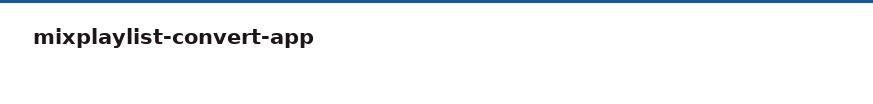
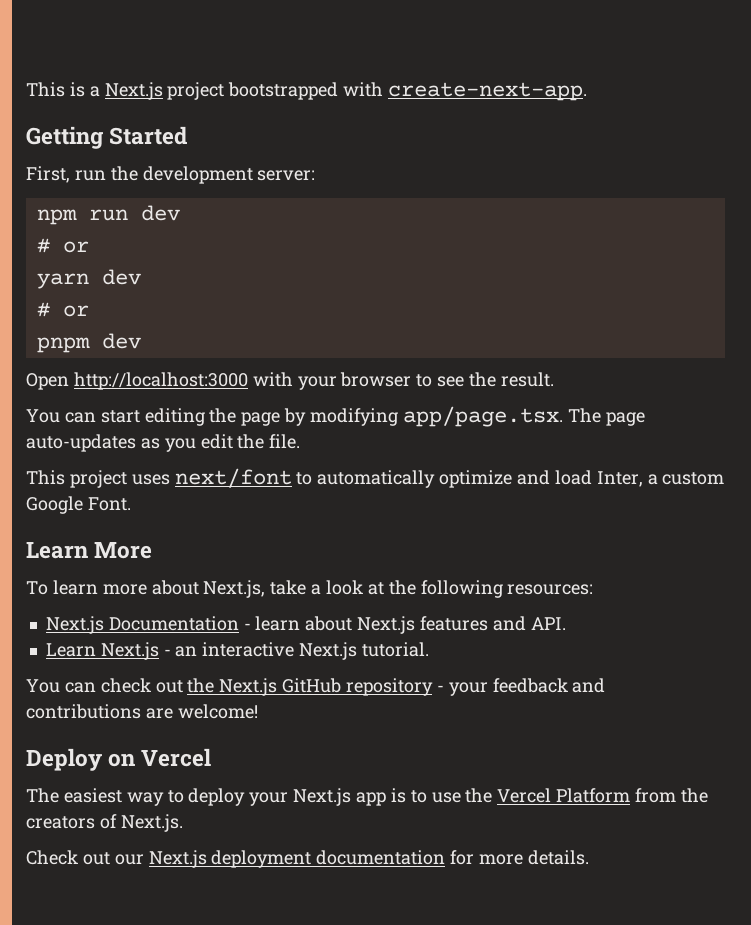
[33,28,314,48] mixplaylist-convert-app -> [26,82,588,101] [26,126,188,149] [26,166,316,184] [36,205,180,225] [36,238,89,253] [36,269,141,289] [36,302,89,317] [36,333,141,353] [26,372,554,390] [26,406,645,427] [26,434,301,452] [26,468,725,488] [26,496,131,514] [26,542,153,559] [26,580,594,598] [45,616,566,634] [45,642,429,660] [26,678,606,696] [26,704,258,719] [26,748,212,771] [26,788,708,806] [26,814,183,832] [26,850,589,868] This is a Next.js project bootstrapped with create-next-app. // Getting Started // First, run the development server: // npm run dev // # or // yarn dev // # or // pnpm dev // Open http://localhost:3000 with your browser to see the result. // You can start editing the page by modifying app/page.tsx. The page auto-updates as you edit the file. // This project uses next/font to automatically optimize and load Inter, a custom Google Font. // Learn More // To learn more about Next.js, take a look at the following resources: // Next.js Documentation - learn about Next.js features and API. // Learn Next.js - an interactive Next.js tutorial. // You can check out the Next.js GitHub repository - your feedback and contributions are welcome! // Deploy on Vercel // The easiest way to deploy your Next.js app is to use the Vercel Platform from the creators of Next.js. // Check out our Next.js deployment documentation for more details.

